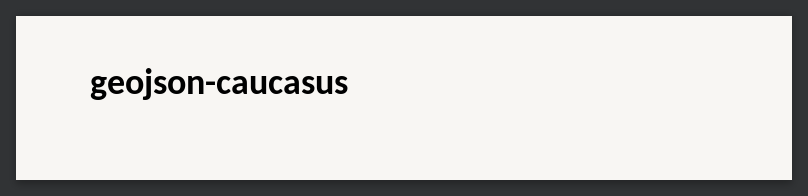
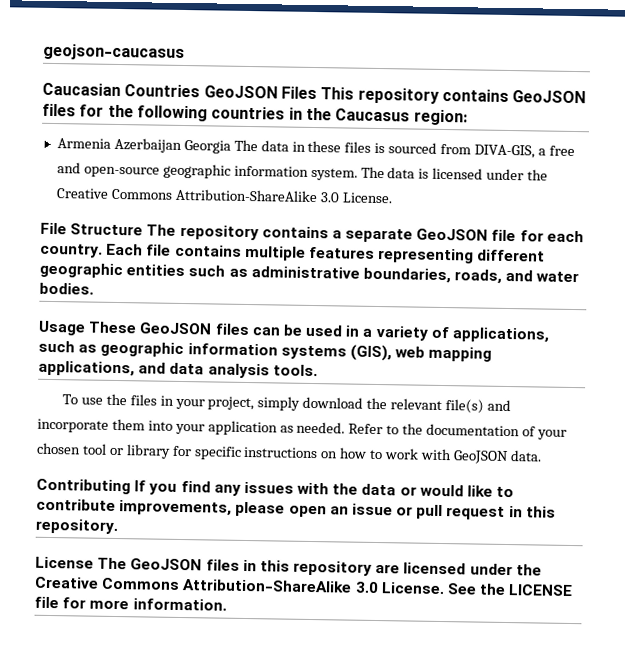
(348, 84) none -> [42,82,587,104] [42,103,468,126] [56,137,575,159] [56,162,549,181] [55,188,393,204] [40,222,584,243] [40,243,546,264] [39,262,580,284] [39,282,94,295] [38,320,550,343] [38,340,493,362] [38,360,318,379] [61,393,511,414] [37,418,567,440] [36,442,542,465] [36,478,515,498] [36,498,556,520] [35,518,118,535] [35,556,542,576] [34,576,574,597] [34,596,227,611] // Caucasian Countries GeoJSON Files This repository contains GeoJSON files for the following countries in the Caucasus region: // Armenia Azerbaijan Georgia The data in these files is sourced from DIVA-GIS, a free and open-source geographic information system. The data is licensed under the Creative Commons Attribution-ShareAlike 3.0 License. // File Structure The repository contains a separate GeoJSON file for each country. Each file contains multiple features representing different geographic entities such as administrative boundaries, roads, and water bodies. // Usage These GeoJSON files can be used in a variety of applications, such as geographic information systems (GIS), web mapping applications, and data analysis tools. // To use the files in your project, simply download the relevant file(s) and incorporate them into your application as needed. Refer to the documentation of your chosen tool or library for specific instructions on how to work with GeoJSON data. // Contributing If you find any issues with the data or would like to contribute improvements, please open an issue or pull request in this repository. // License The GeoJSON files in this repository are licensed under the Creative Commons Attribution-ShareAlike 3.0 License. See the LICENSE file for more information.

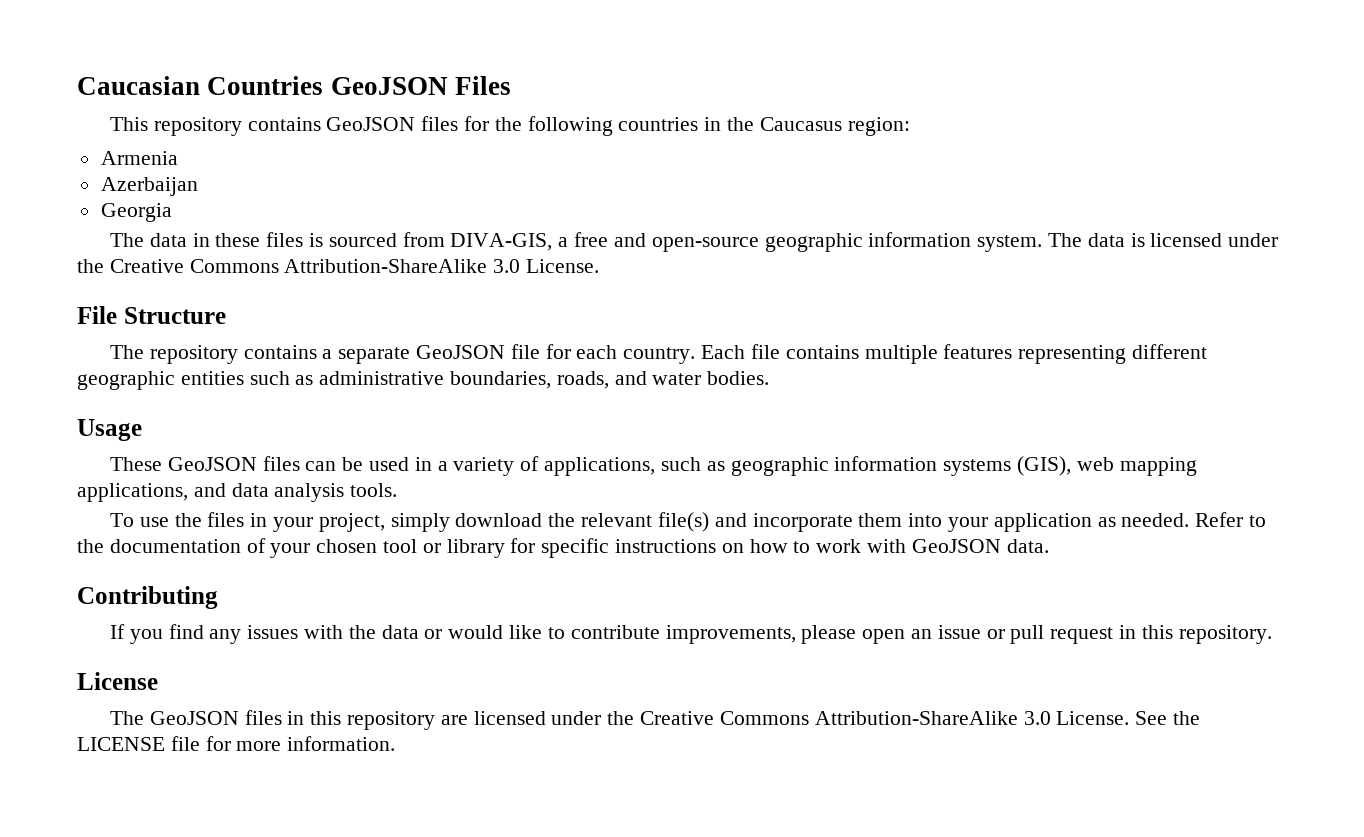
[43,43,185,61] geojson-caucasus // -> (77, 85) none
(317, 93) none -> (511, 85) //
(111, 143) none -> (178, 158) //
(182, 145) none -> (198, 186) //
(231, 147) none -> (172, 212) //
(144, 229) none -> (226, 315) //
(86, 328) none -> (142, 430) //
(131, 486) none -> (218, 597) //
(94, 562) none -> (158, 681) //

